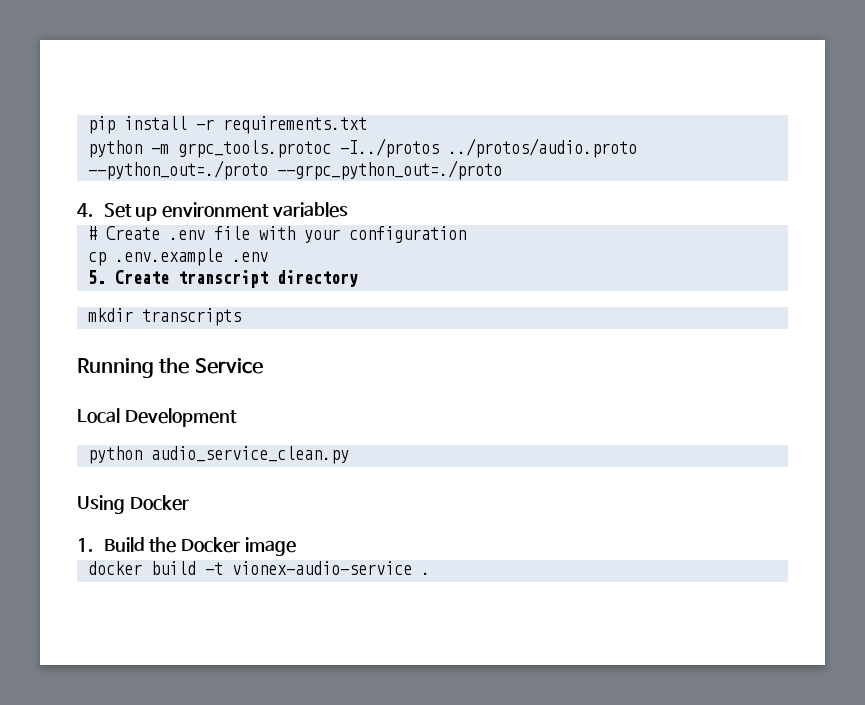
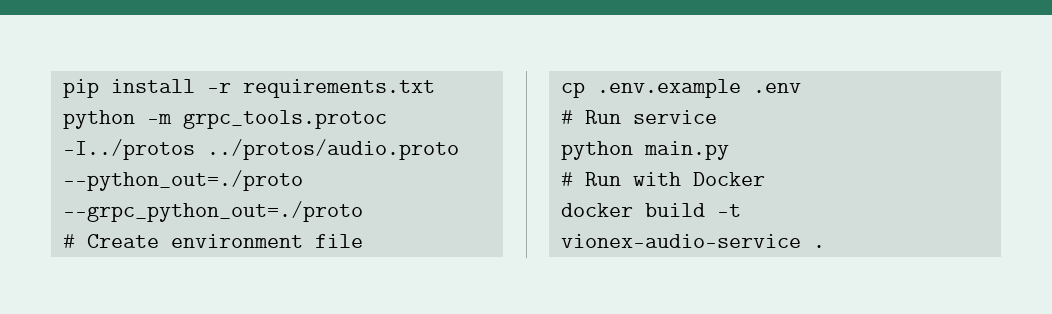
[77,202,349,221] // 4. Set up environment variables -> (363, 211) none
[168,230,205,240] .env -> [170,234,303,248] environment
[258,226,466,243] with your configuration -> (363, 241) none
[87,270,358,288] [87,308,241,326] [77,358,263,378] [77,408,237,427] [87,446,349,464] [77,495,189,514] [77,537,297,556] 5. Create transcript directory // mkdir transcripts // Running the Service // Local Development // python audio_service_clean.py // Using Docker // 1. Build the Docker image -> [560,110,717,124] [560,141,729,160] [560,172,765,186] # Run service // python main.py // # Run with Docker

